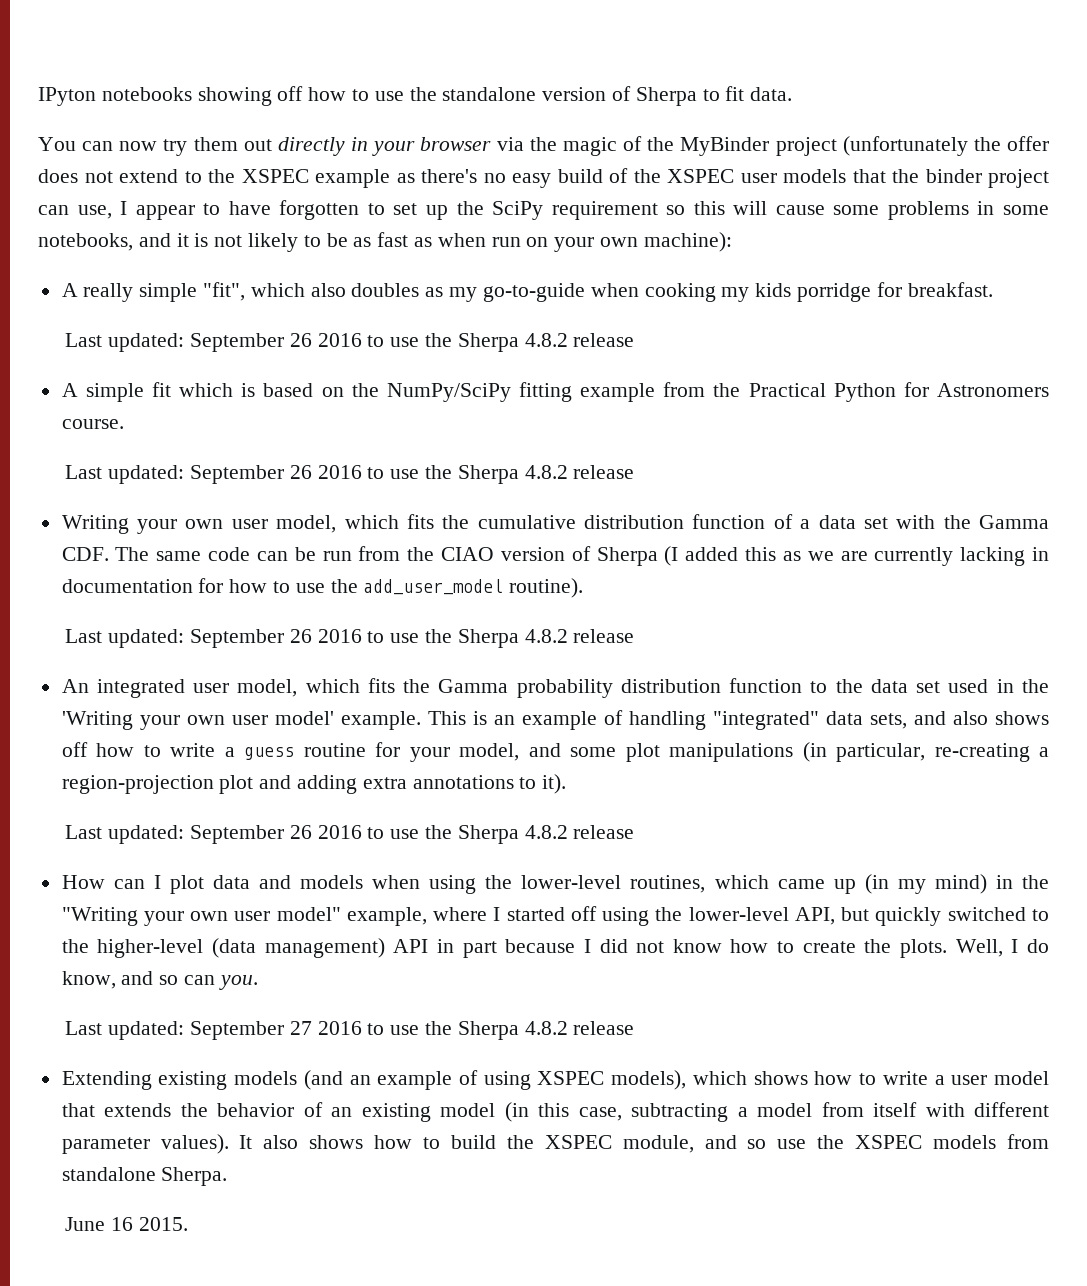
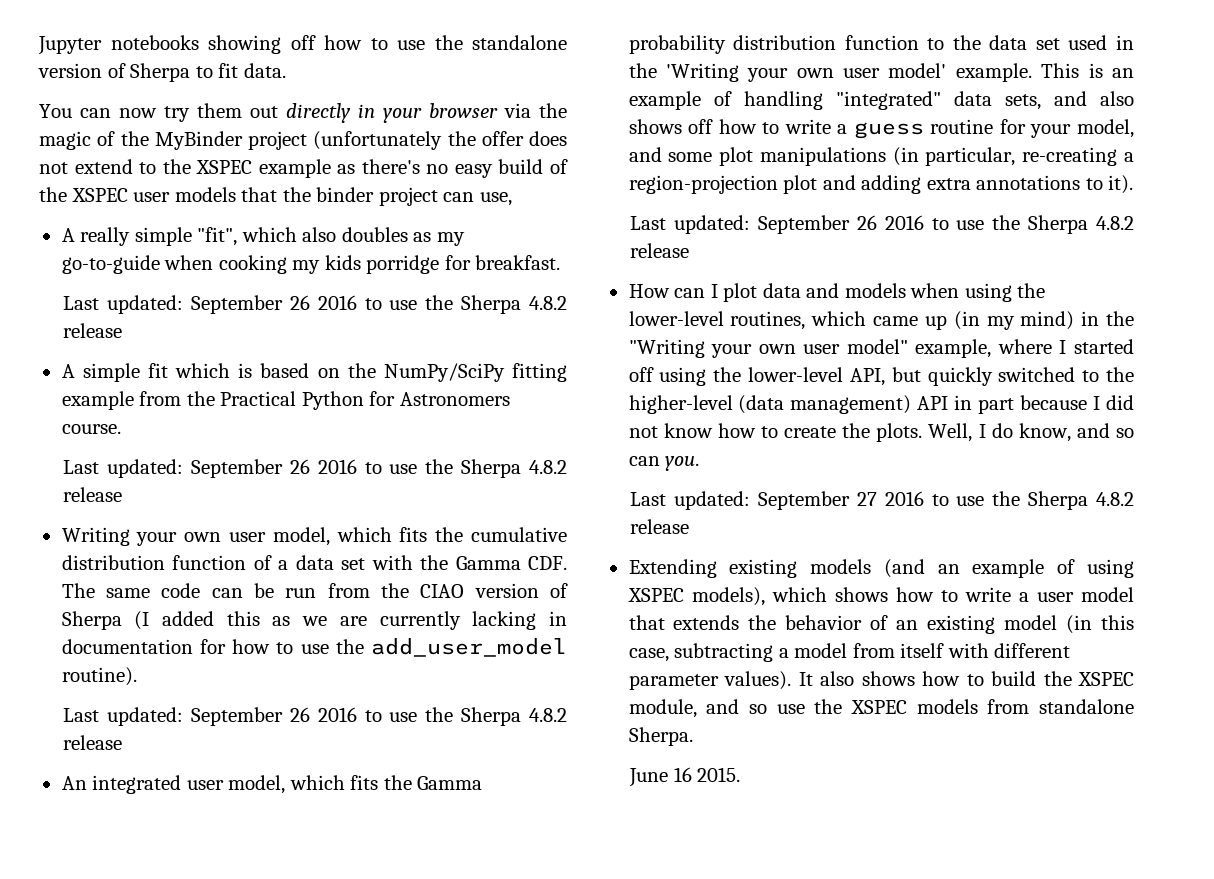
[38,87,96,106] IPyton -> [38,36,102,55] Jupyter
[120,200,1049,220] [38,232,732,252] I appear to have forgotten to set up the SciPy requirement so this will cause some problems in some notebooks, and it is not likely to be as fast as when run on your own machine): -> (512, 199) none

